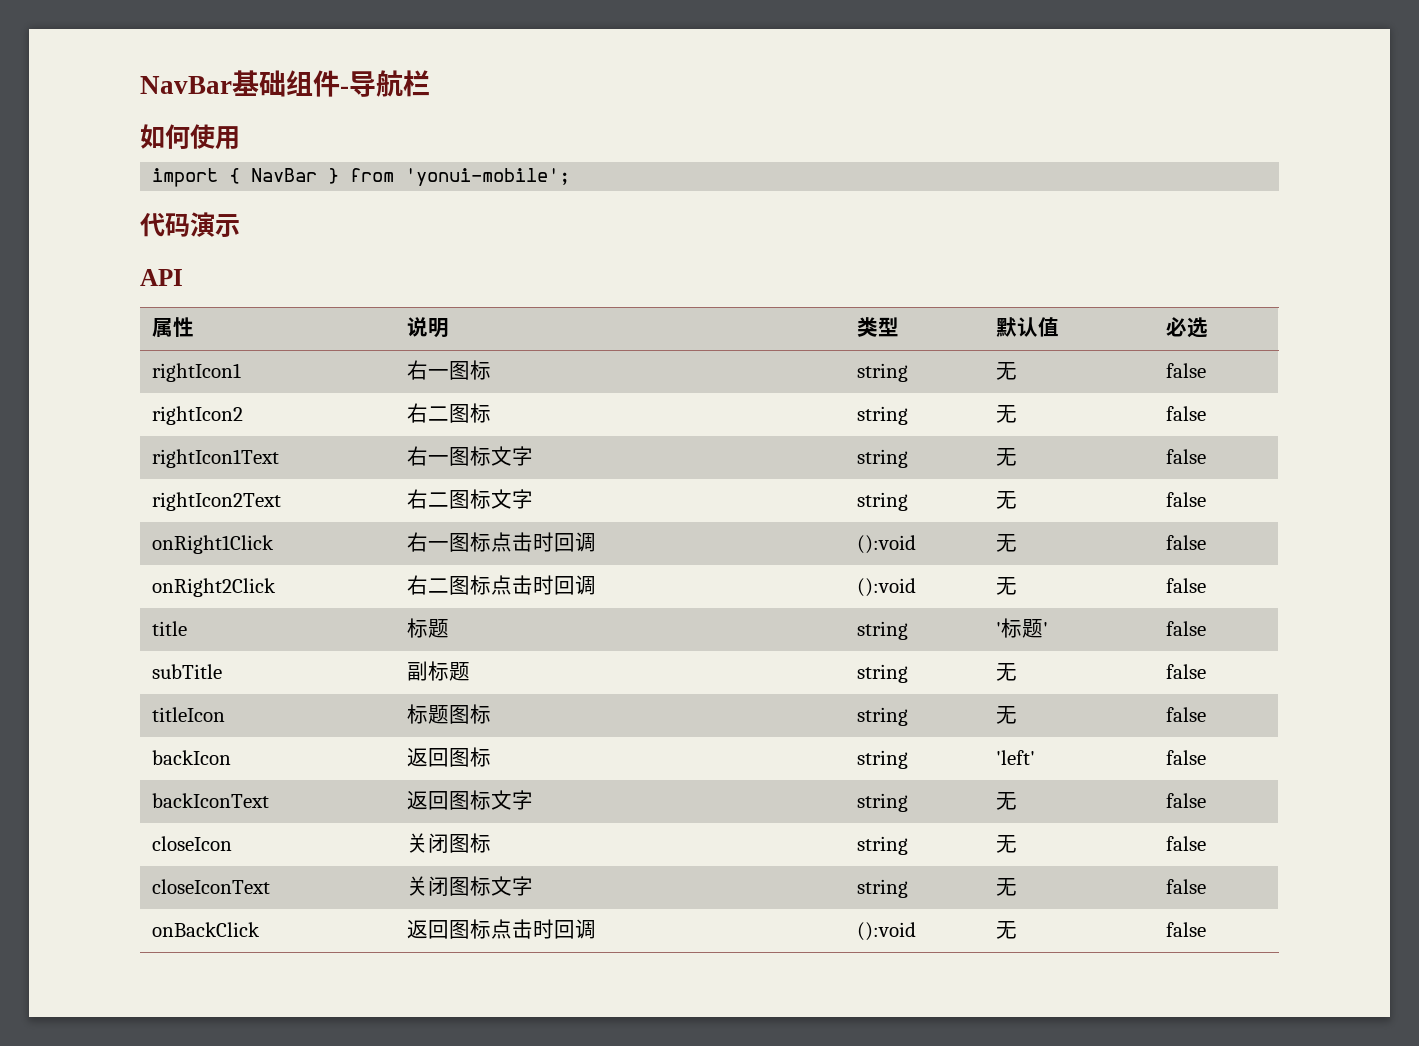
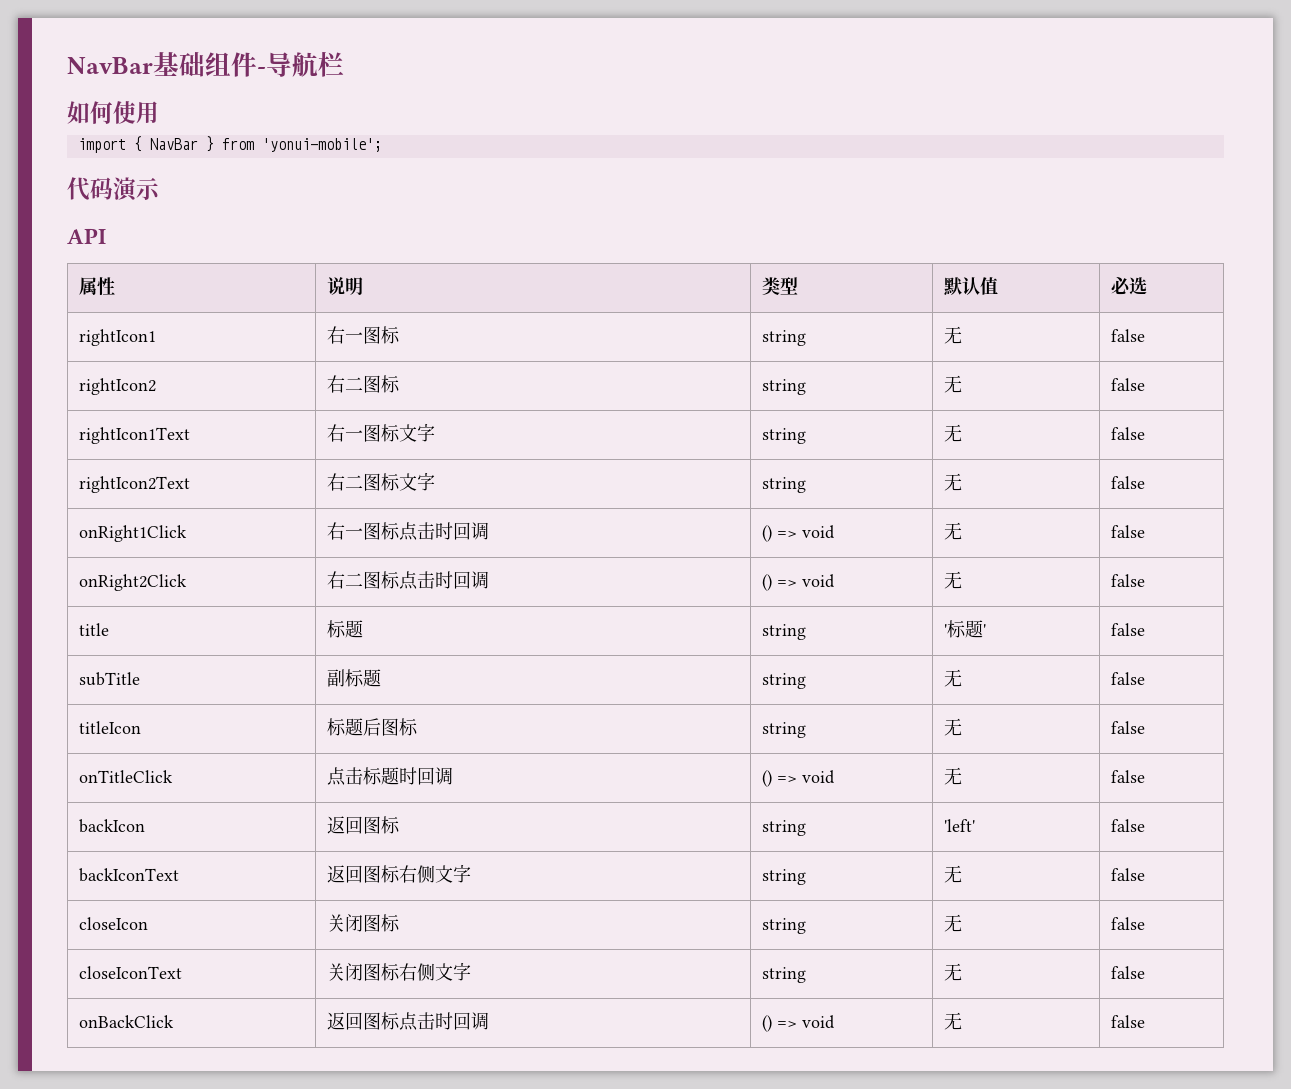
[857,535,917,554] ():void -> [762,525,836,542] () => void
[857,578,917,597] ():void -> [762,574,836,591] () => void
[449,704,492,724] [857,707,909,726] [996,706,1018,724] [1166,707,1207,722] 图标 | string | 无 | false -> [363,718,419,736] [762,722,807,738] [944,718,963,736] [1111,721,1146,734] [79,770,174,783] [327,767,454,786] [762,770,836,787] [944,767,963,785] [1111,770,1146,783] 后图标 | string | 无 | false // onTitleClick | 点击标题时回调 | () => void | 无 | false
(492, 800) none -> [399,865,436,883] 右侧
(492, 886) none -> [399,963,436,981] 右侧
[857,922,917,941] ():void -> [762,1015,836,1032] () => void

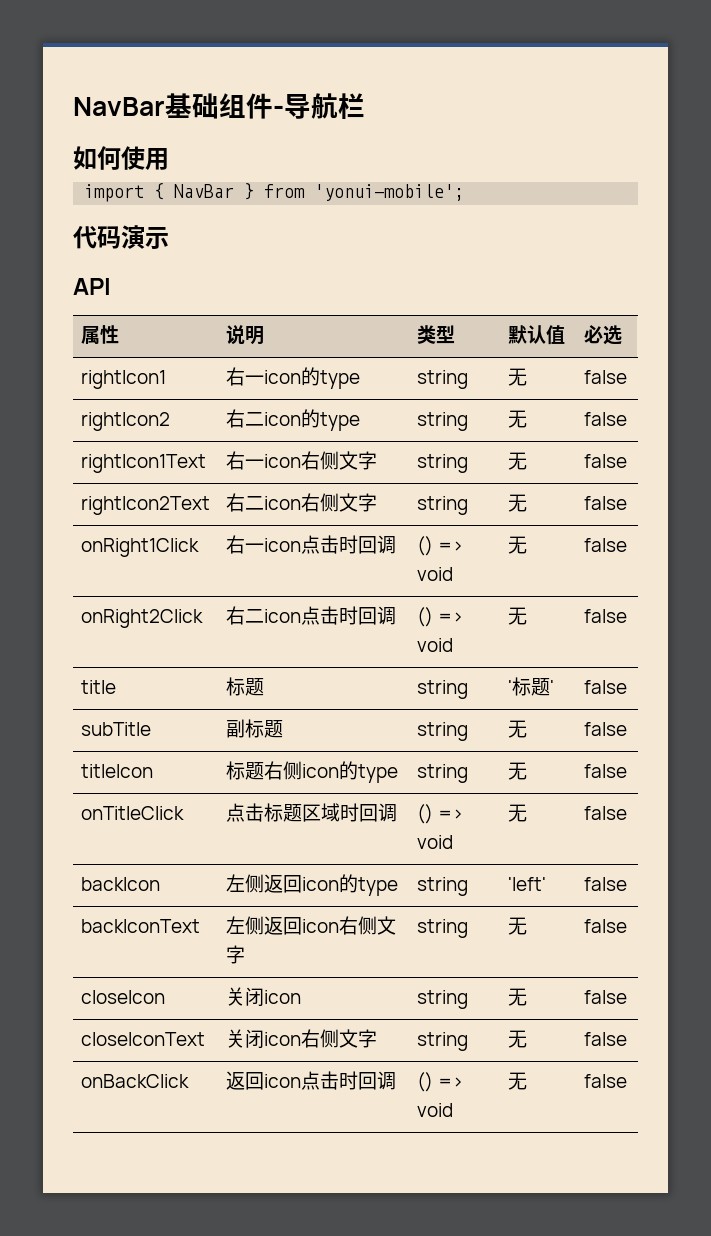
[363,326,401,344] 图标 -> [263,367,360,389] icon的type
[363,375,401,393] 图标 -> [263,409,360,431] icon的type
[363,424,401,442] 图标 -> [263,451,339,470] icon右侧
[363,473,401,491] 图标 -> [263,493,339,512] icon右侧
[363,522,401,540] 图标 -> [263,538,301,552] icon
[363,571,401,589] 图标 -> [263,609,301,623] icon
[363,718,419,736] 后图标 -> [263,761,398,783] 右侧icon的type
(400, 776) none -> [301,803,340,822] 区域
[327,816,401,834] 返回图标 -> [225,874,398,896] 左侧返回icon的type
[327,865,401,883] 返回图标 -> [225,916,339,935] 左侧返回icon
[363,914,401,932] 图标 -> [263,990,301,1004] icon
[363,963,401,981] 图标 -> [263,1032,301,1046] icon
[363,1012,401,1030] 图标 -> [263,1074,301,1088] icon

